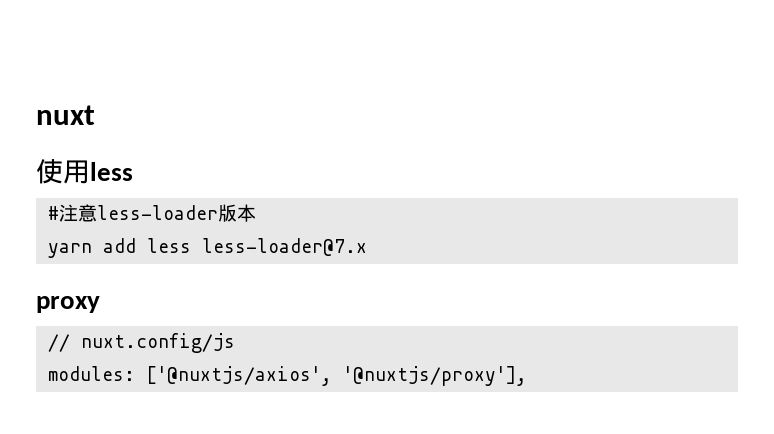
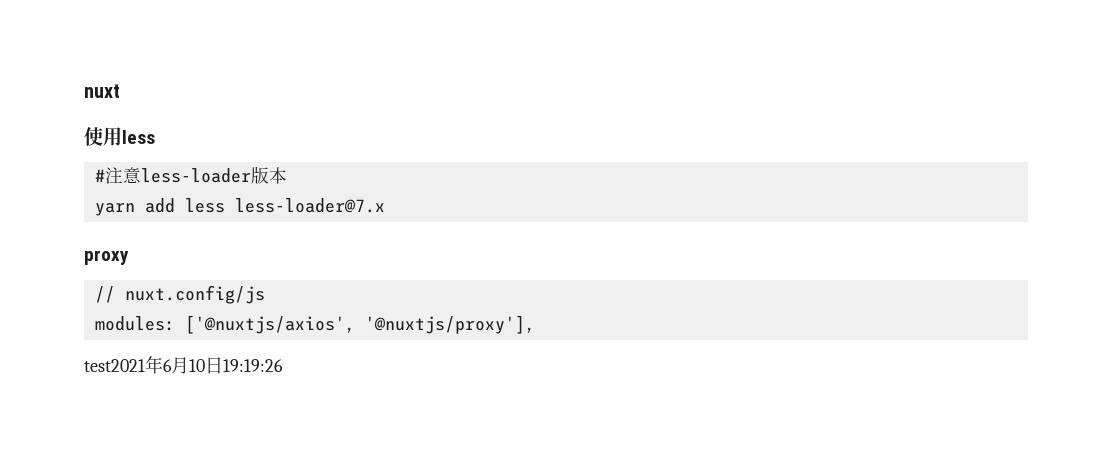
(527, 376) none -> [84,355,283,374] // test2021年6月10日19:19:26

